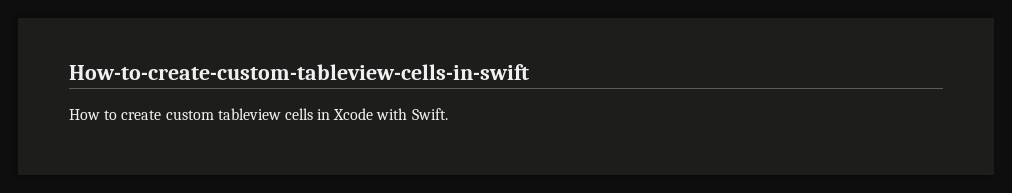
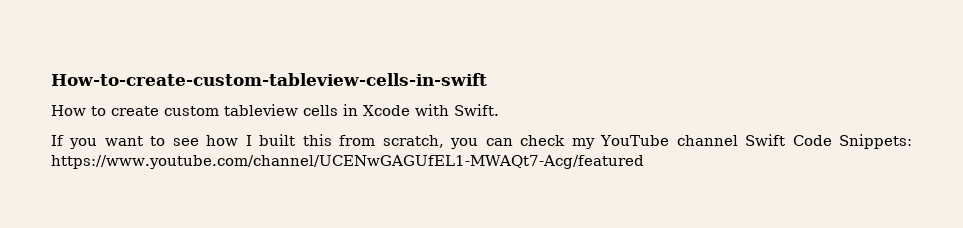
(448, 114) none -> [51,134,912,149] [51,155,644,169] // If you want to see how I built this from scratch, you can check my YouTube channel Swift Code Snippets: https://www.youtube.com/channel/UCENwGAGUfEL1-MWAQt7-Acg/featured

